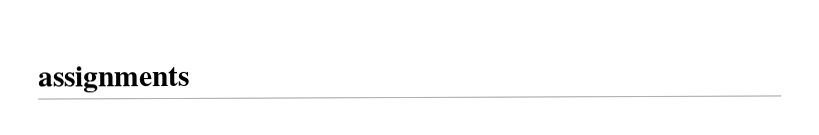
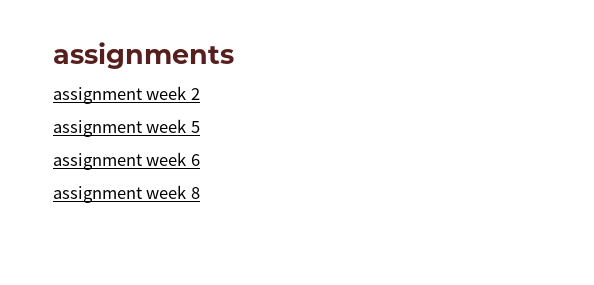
(190, 79) none -> [53,86,200,104] [53,119,200,137] [53,152,200,170] [53,185,200,203] // assignment week 2 // assignment week 5 // assignment week 6 // assignment week 8

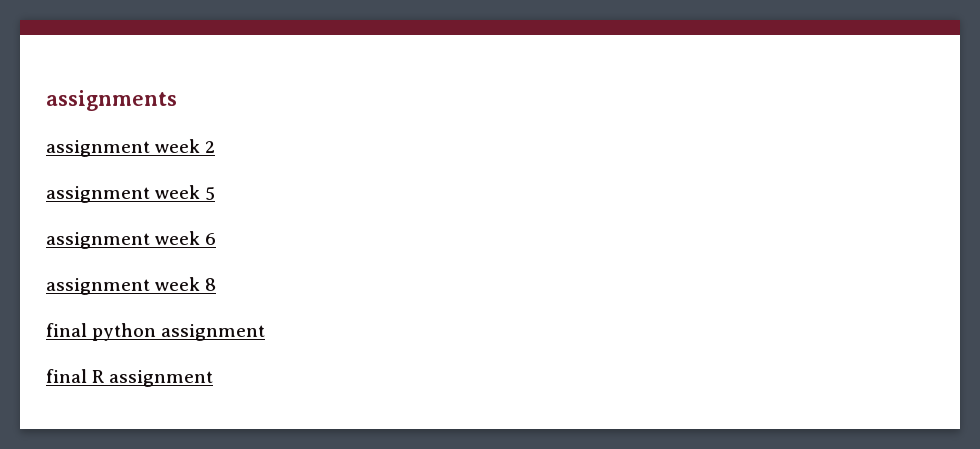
(200, 193) none -> [46,323,266,341] [46,369,214,387] // final python assignment // final R assignment

